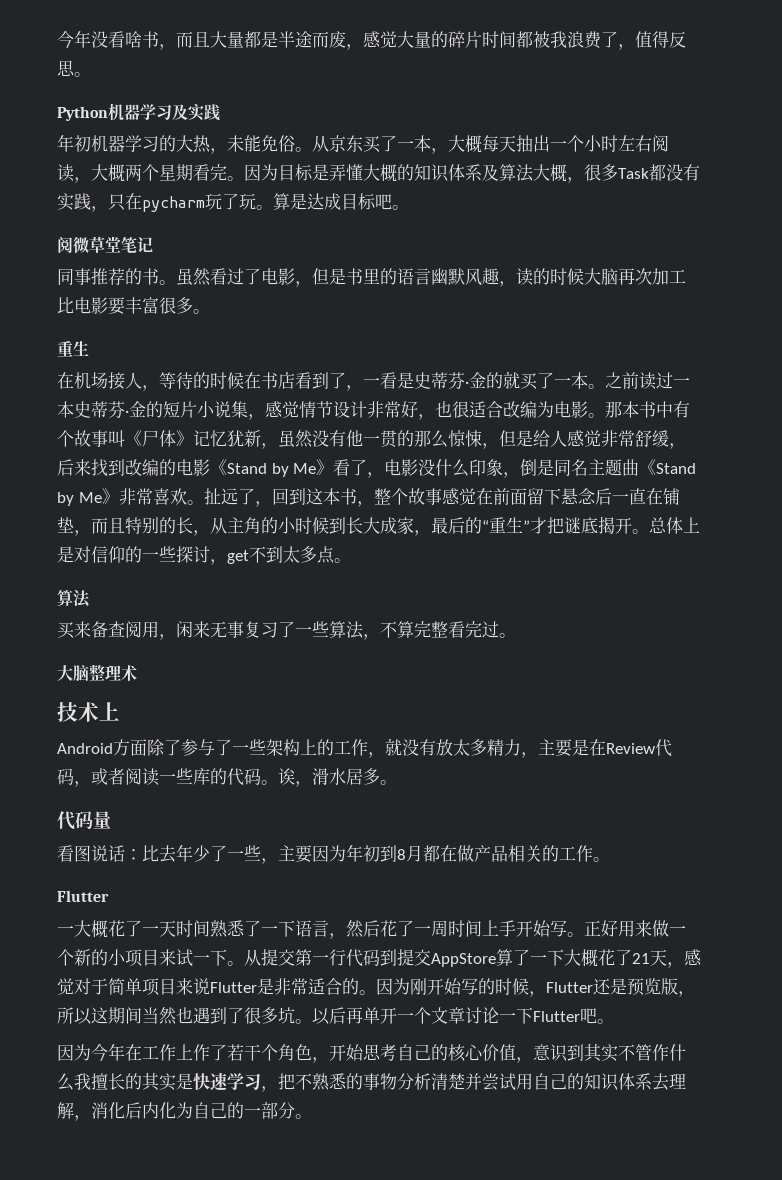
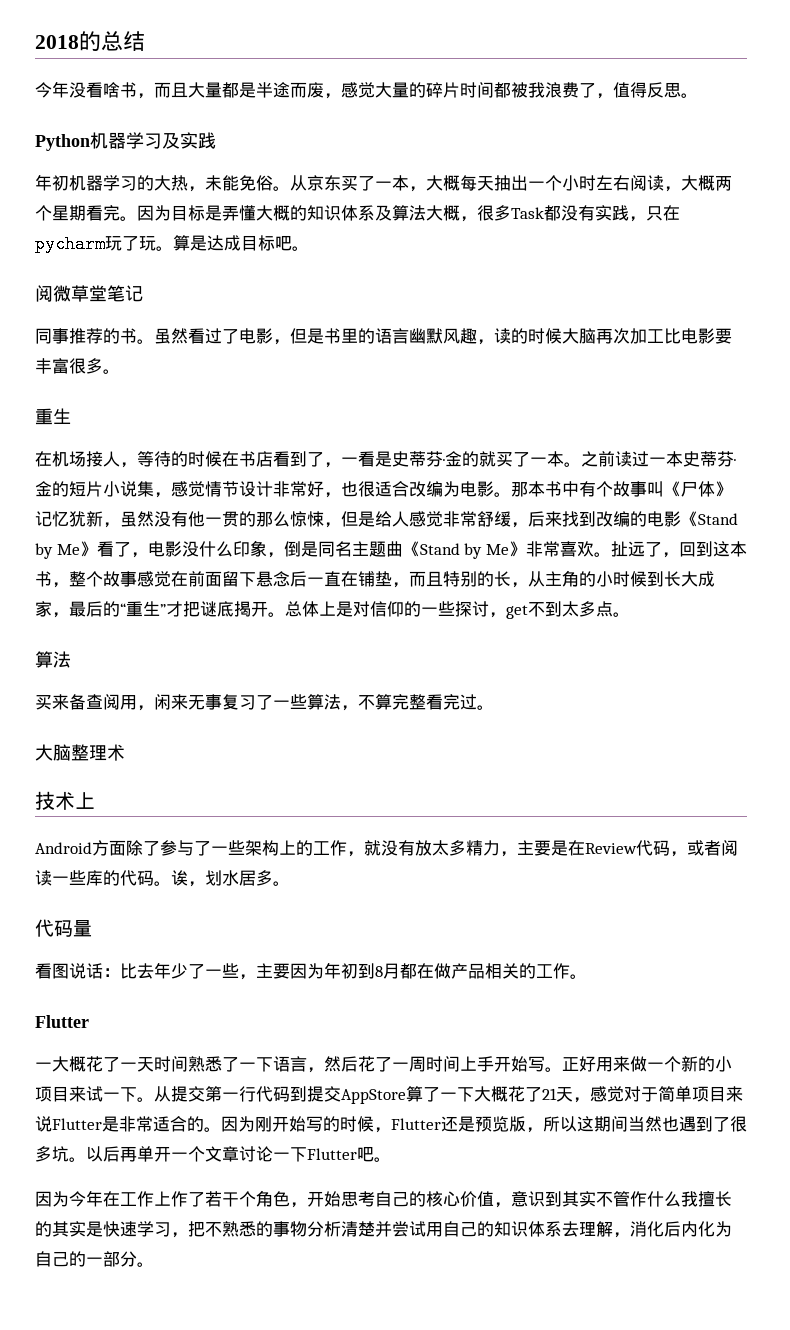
(57, 39) none -> [35,31,145,51] 2018的总结 //
[312,768,329,785] 滑 -> [205,870,222,886] 划

